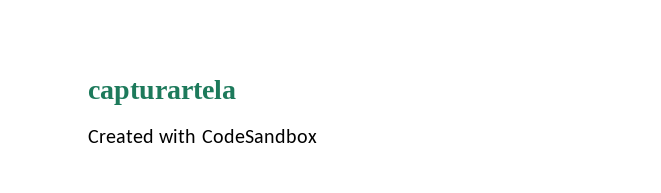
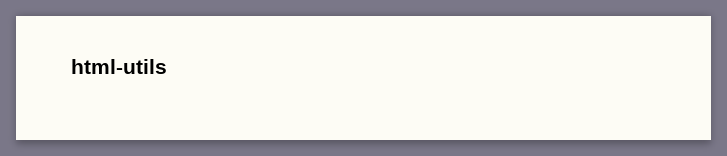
[88,80,236,105] [88,129,317,143] capturartela // Created with CodeSandbox -> [71,59,167,74] html-utils

